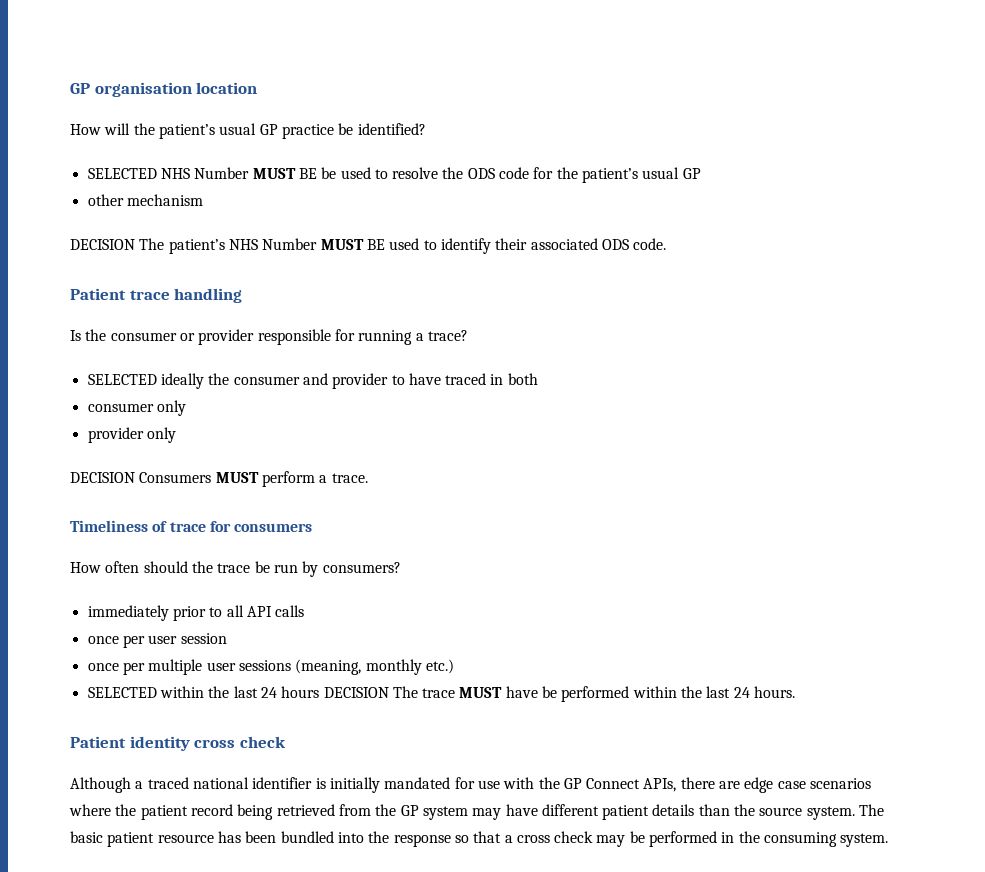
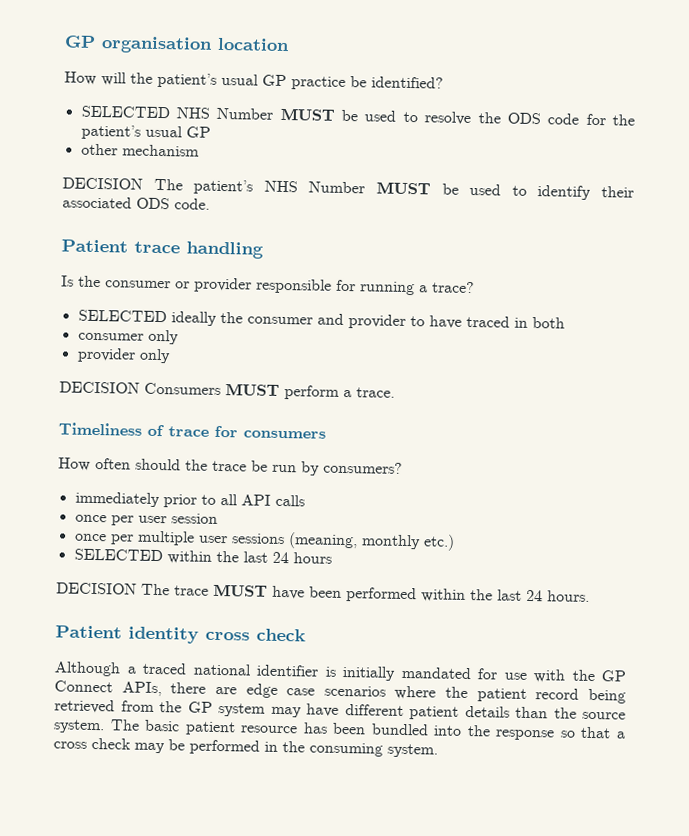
[298,168,317,179] BE -> (335, 114) none
[366,239,385,250] BE -> [441,183,459,195] be
(320, 692) none -> (332, 558) //
[542,686,558,698] be -> [309,586,342,598] been

